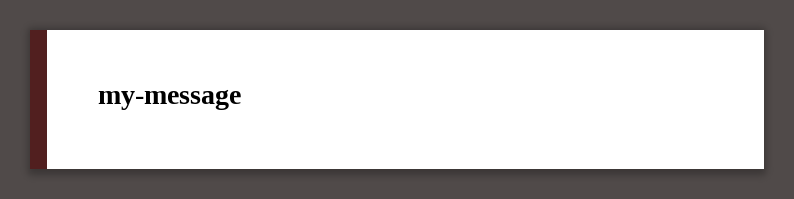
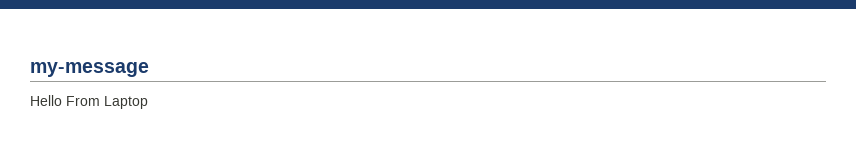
(241, 99) none -> [30,95,148,109] // Hello From Laptop

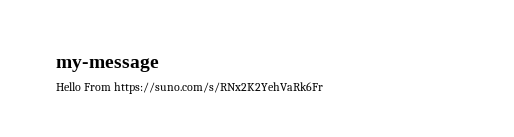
[104,96,148,109] Laptop -> [114,82,324,94] https://suno.com/s/RNx2K2YehVaRk6Fr

